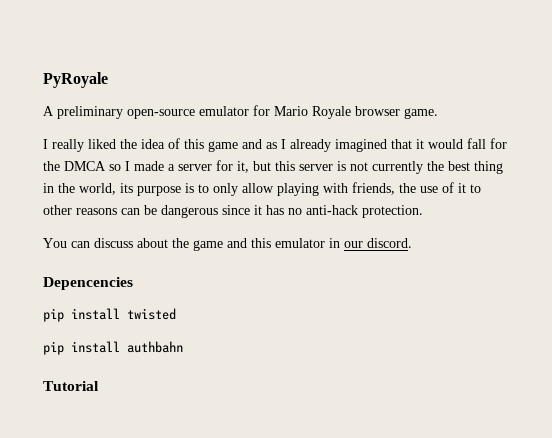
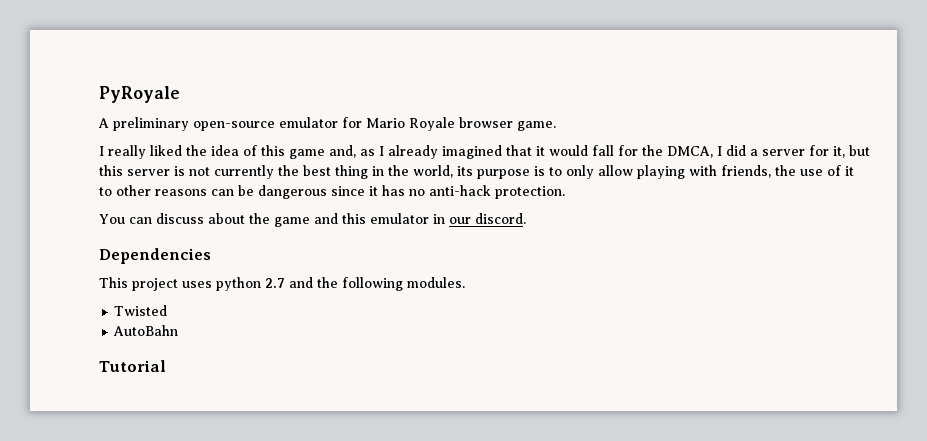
[242,139,262,149] and -> [329,145,356,158] and,
[64,161,164,171] DMCA so I made -> [667,145,746,158] DMCA, I did
[43,277,133,290] [43,308,176,322] [43,341,183,355] Depencencies // pip install twisted // pip install authbahn -> [99,248,211,264] [99,277,465,291] [114,305,168,316] [113,325,179,336] Dependencies // This project uses python 2.7 and the following modules. // Twisted // AutoBahn

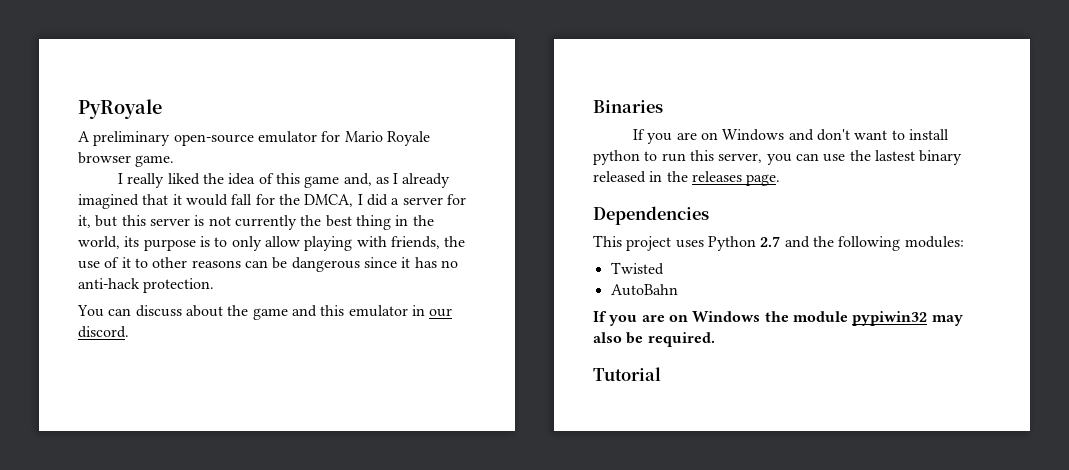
(526, 218) none -> [593,100,663,113] [632,129,949,144] [593,150,963,165] [593,171,781,186] // Binaries // If you are on Windows and don't want to install python to run this server, you can use the lastest binary released in the releases page.
[216,277,261,291] python -> [707,236,756,251] Python
[407,277,465,288] modules. -> [904,236,964,248] modules:
(179, 330) none -> [593,311,963,326] [593,332,715,347] // If you are on Windows the module pypiwin32 may also be required.

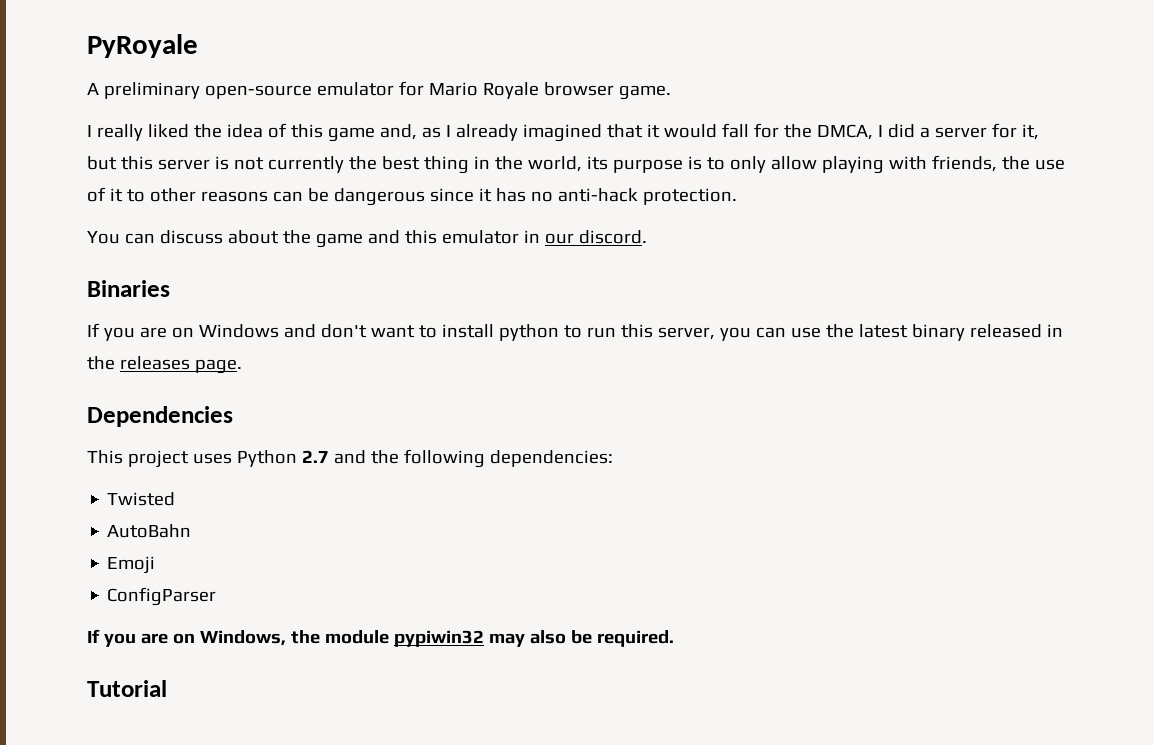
[874,150,915,161] lastest -> [858,324,908,338] latest
[904,236,964,248] modules: -> [489,450,613,467] dependencies:
[593,311,761,326] // If you are on Windows -> [107,556,156,574] [107,587,217,606] [87,629,286,647] // Emoji // ConfigParser // If you are on Windows,

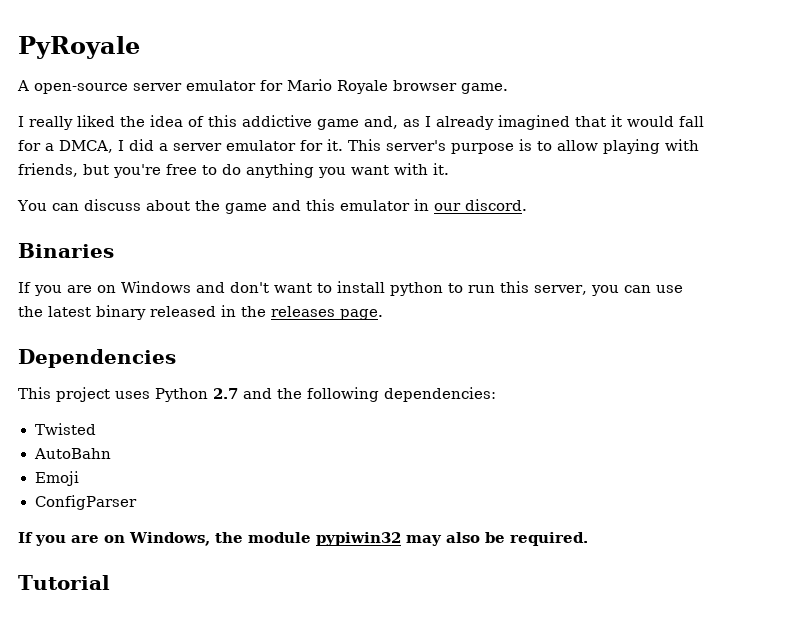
[103,82,312,99] preliminary open-source -> [34,83,182,94] open-source server
(323, 131) none -> [242,115,312,127] addictive
[783,124,812,138] the -> [45,143,54,151] a
[991,123,1039,140] [87,156,608,174] for it, but this server is not currently the best thing in the world, its -> [226,139,446,151] emulator for it. This server's
[729,156,766,173] only -> (552, 146) none
[1001,156,1065,170] [87,187,737,206] the use of it to other reasons can be dangerous since it has no anti-hack protection. -> [83,163,449,178] but you're free to do anything you want with it.

